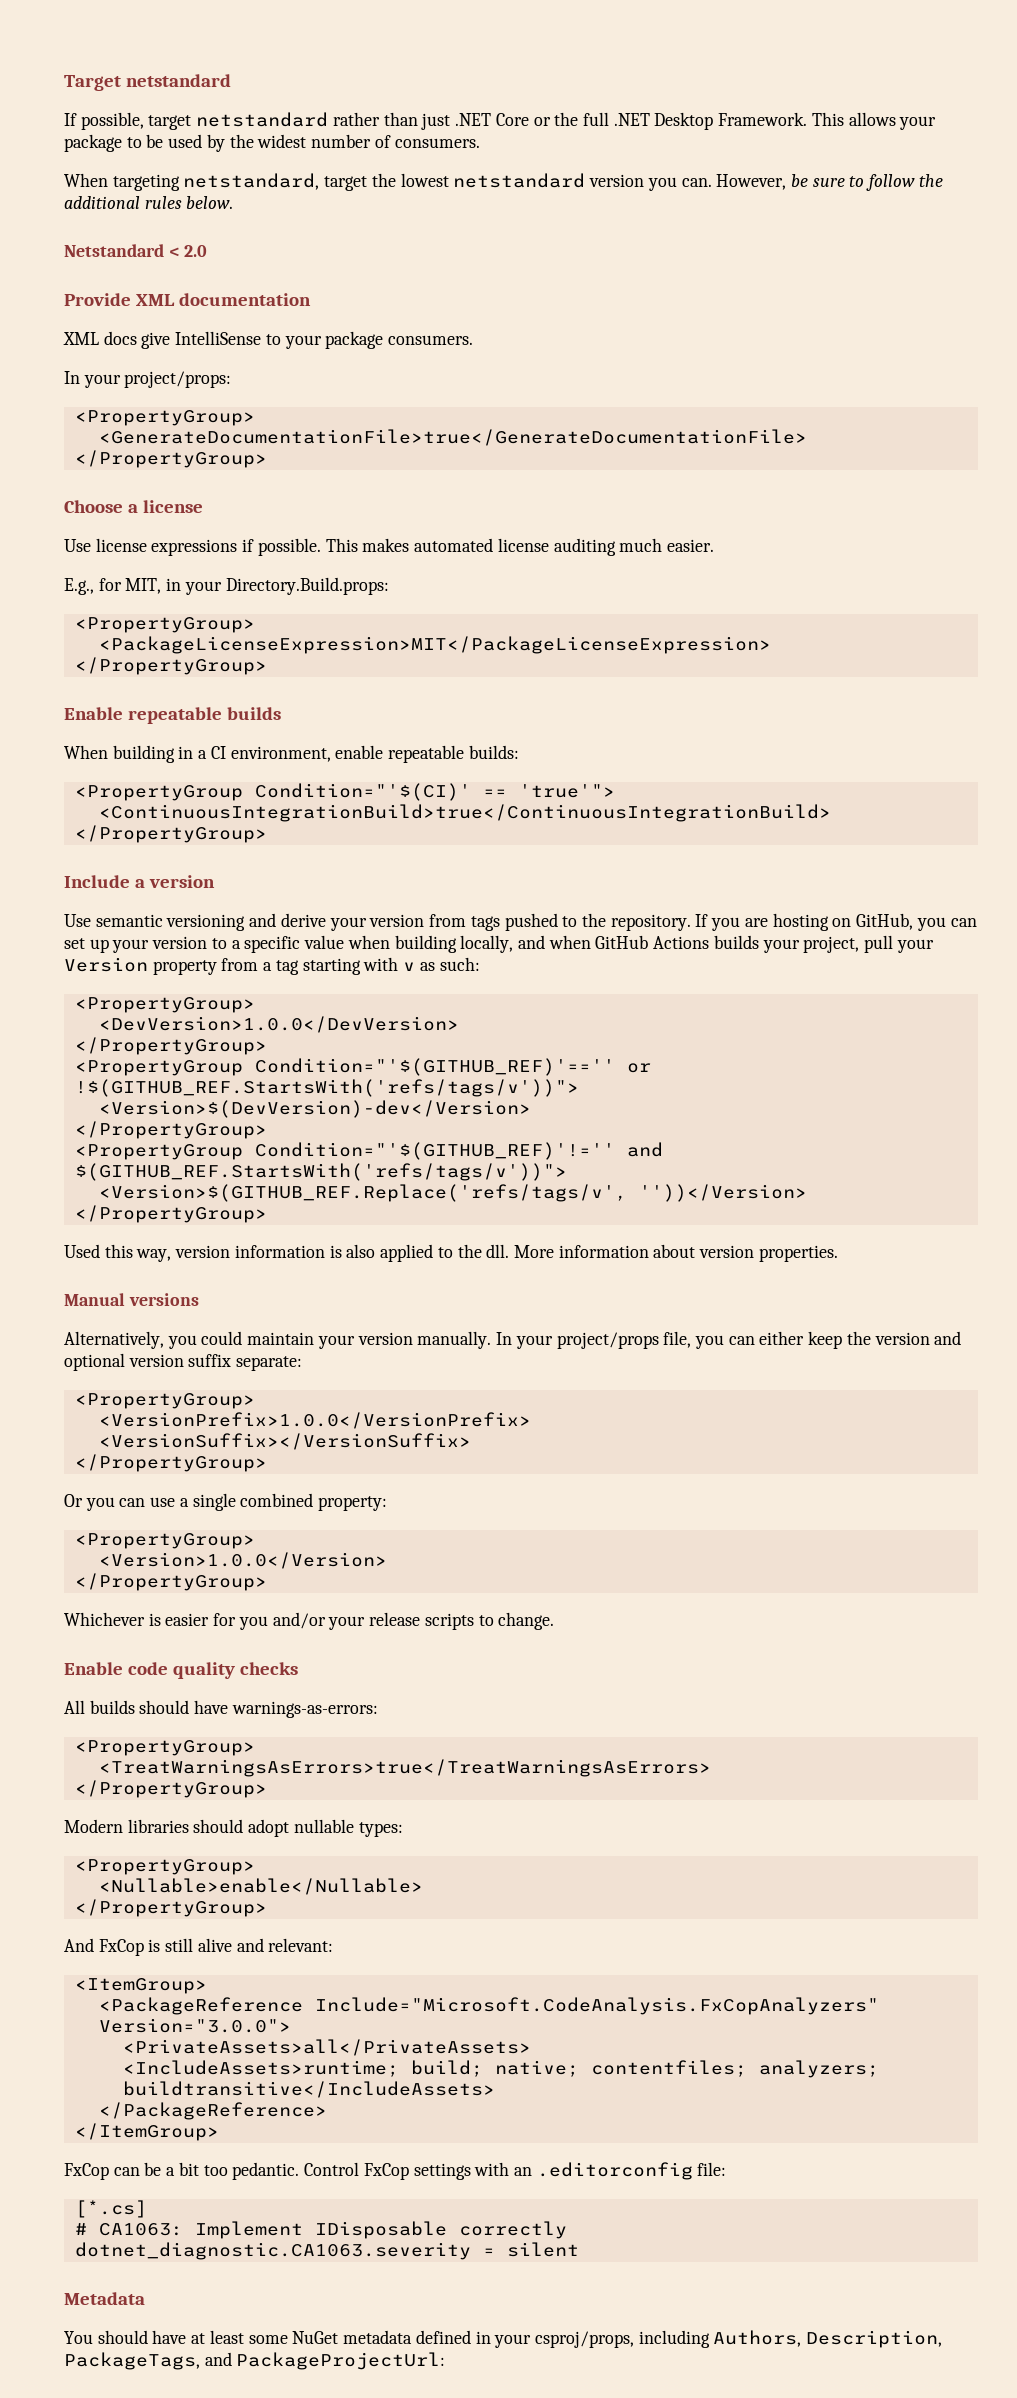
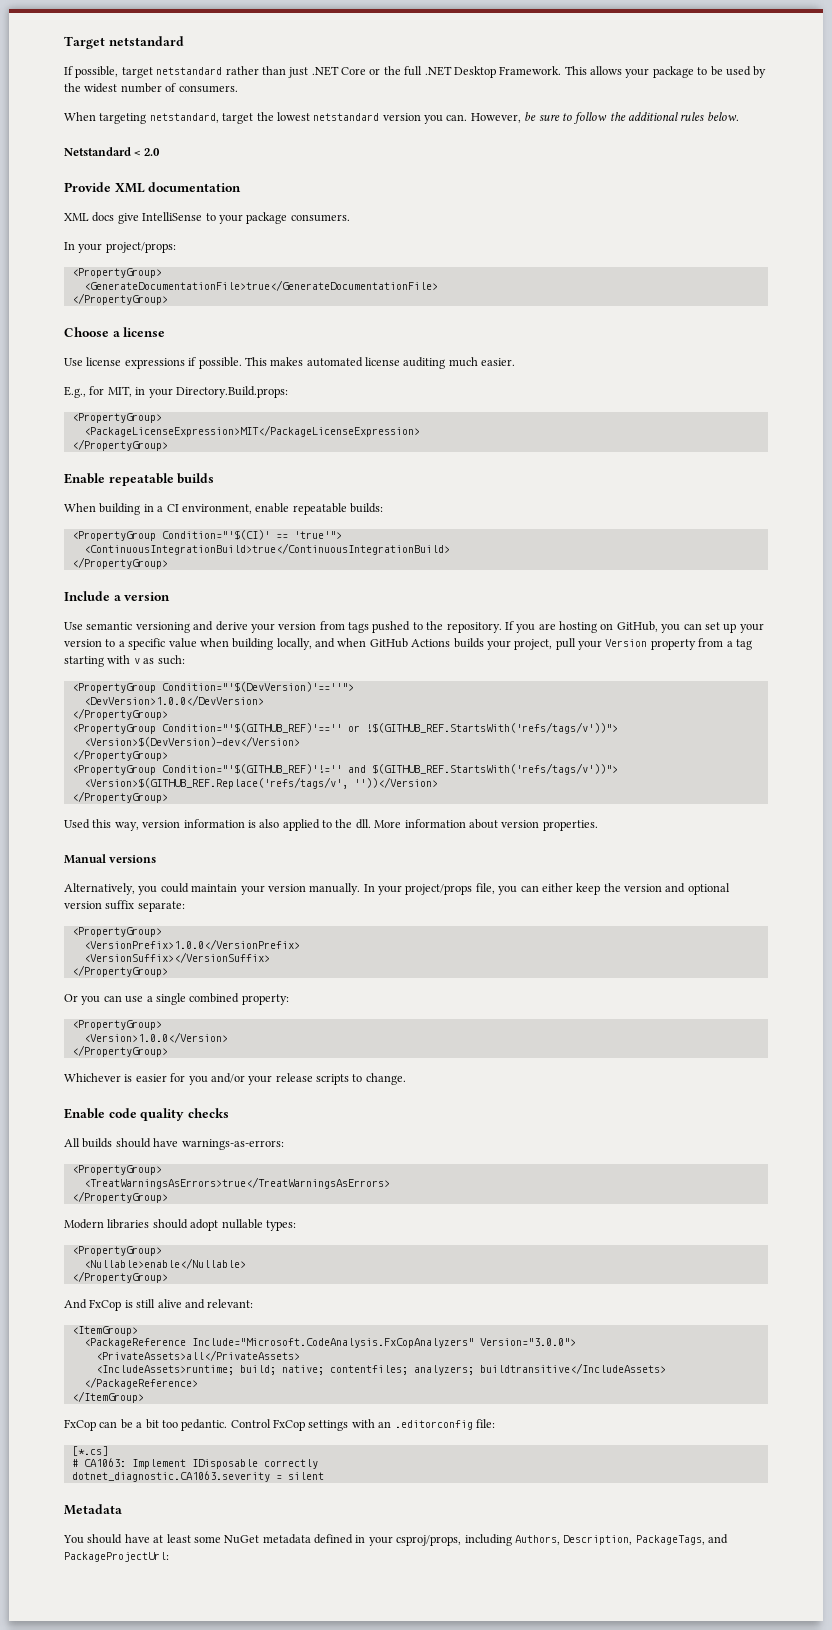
[74,997,255,1013] <PropertyGroup> -> [71,682,354,693] <PropertyGroup Condition="'$(DevVersion)'==''">

